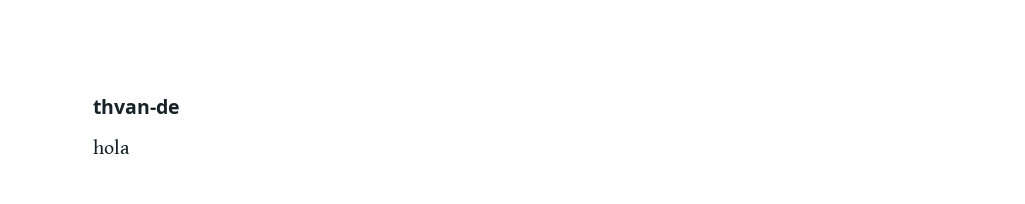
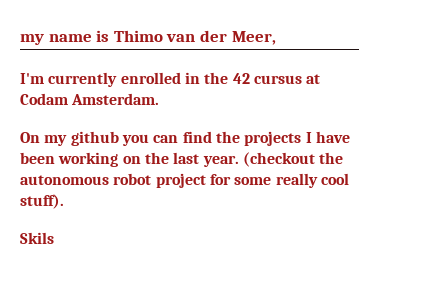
[93,99,180,114] [93,139,130,154] thvan-de // hola -> [20,30,276,45] [20,72,321,87] [20,93,160,105] [20,131,350,146] [20,152,344,167] [20,173,349,188] [20,194,64,209] [20,232,54,244] my name is Thimo van der Meer, // I'm currently enrolled in the 42 cursus at Codam Amsterdam. // On my github you can find the projects I have been working on the last year. (checkout the autonomous robot project for some really cool stuff). // Skils

